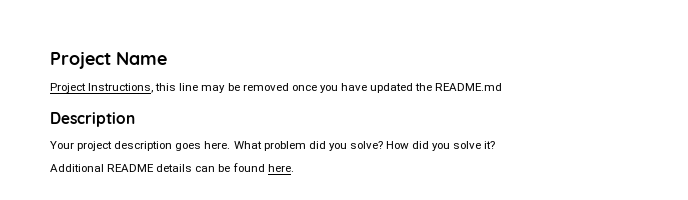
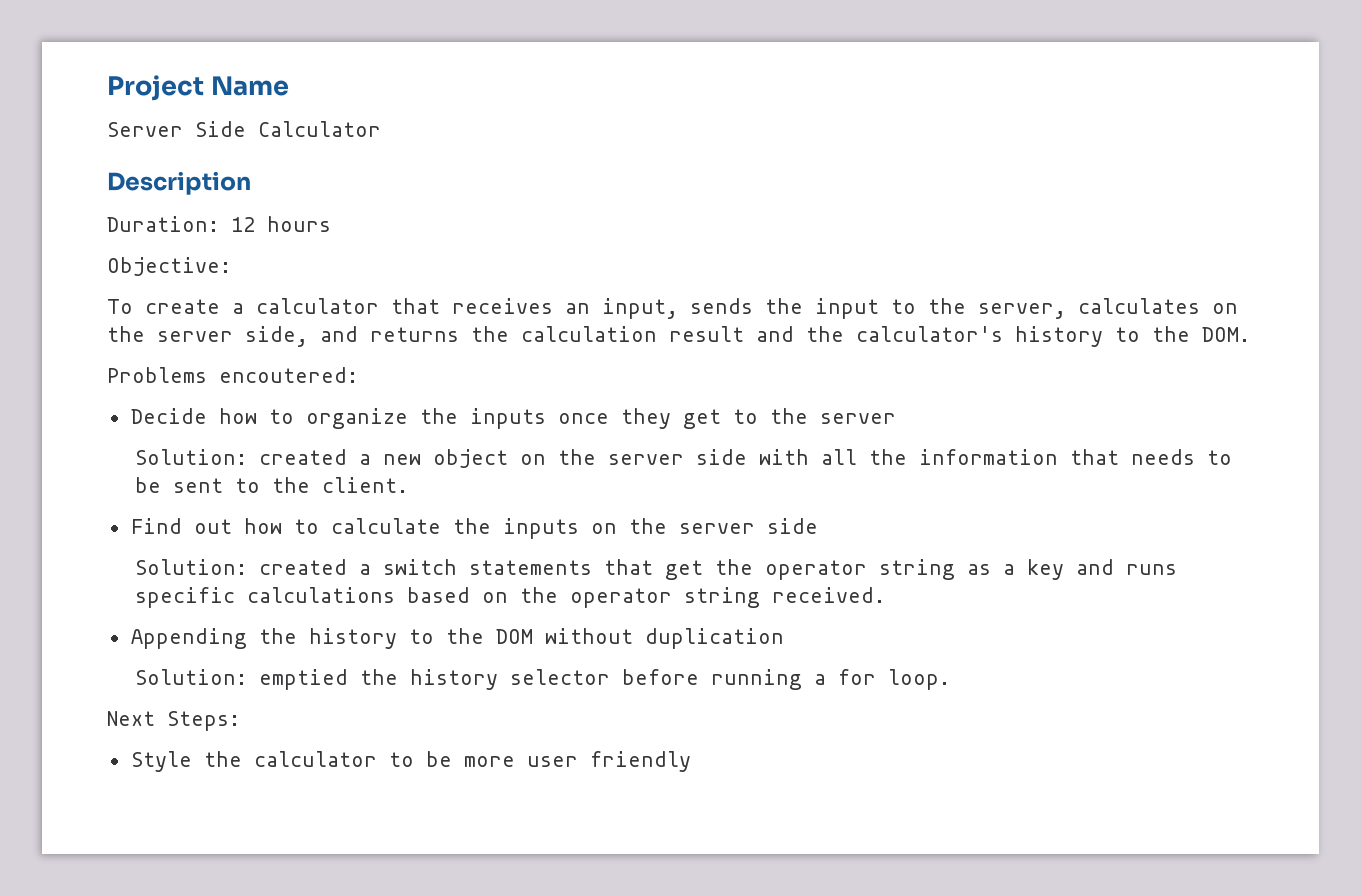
[50,83,503,93] [50,112,135,127] [50,141,496,151] [50,163,294,172] Project Instructions, this line may be removed once you have updated the README.md // Description // Your project description goes here. What problem did you solve? How did you solve it? // Additional README details can be found here. -> [107,121,381,137] [107,171,251,195] [107,216,331,232] [107,257,231,276] [107,298,1238,319] [107,326,1250,347] [107,367,358,383] [130,408,896,429] [134,449,1232,468] [134,477,408,493] [130,518,818,539] [134,559,1177,580] [134,587,885,608] [130,628,784,649] [134,669,950,690] [107,711,240,731] [130,751,691,772] Server Side Calculator // Description // Duration: 12 hours // Objective: // To create a calculator that receives an input, sends the input to the server, calculates on the server side, and returns the calculation result and the calculator's history to the DOM. // Problems encoutered: // Decide how to organize the inputs once they get to the server // Solution: created a new object on the server side with all the information that needs to be sent to the client. // Find out how to calculate the inputs on the server side // Solution: created a switch statements that get the operator string as a key and runs specific calculations based on the operator string received. // Appending the history to the DOM without duplication // Solution: emptied the history selector before running a for loop. // Next Steps: // Style the calculator to be more user friendly

